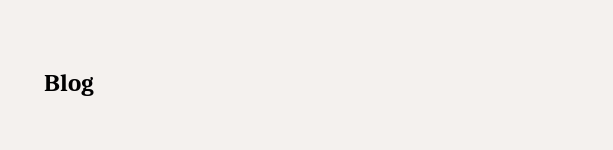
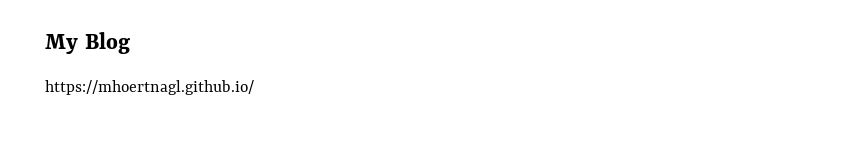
(44, 85) none -> [45,34,78,54] My
(94, 85) none -> [45,80,254,95] // https://mhoertnagl.github.io/

